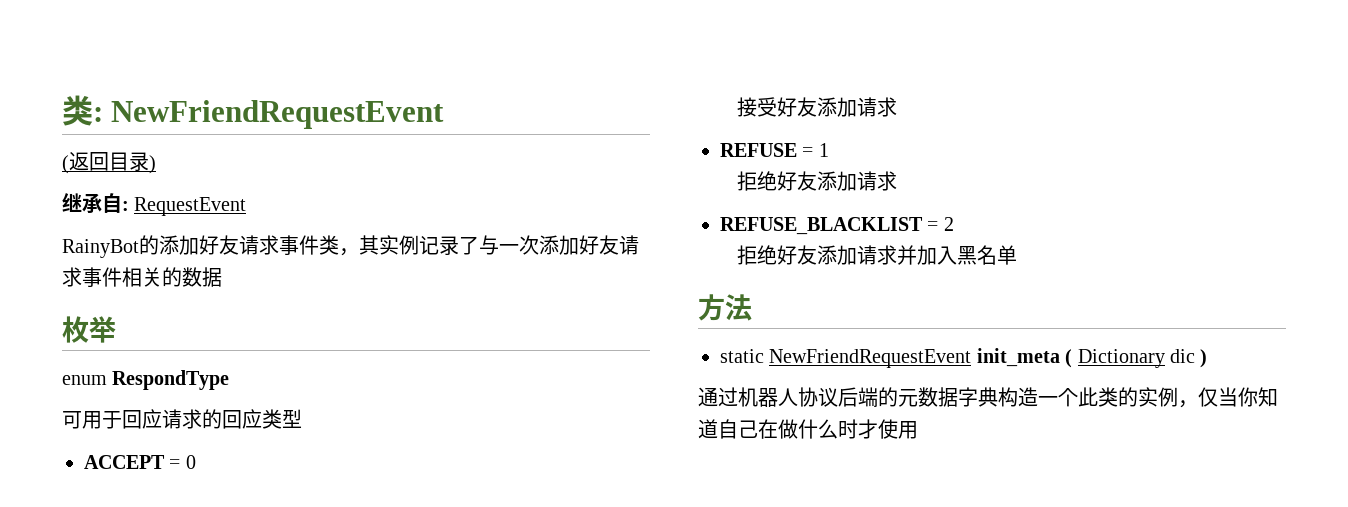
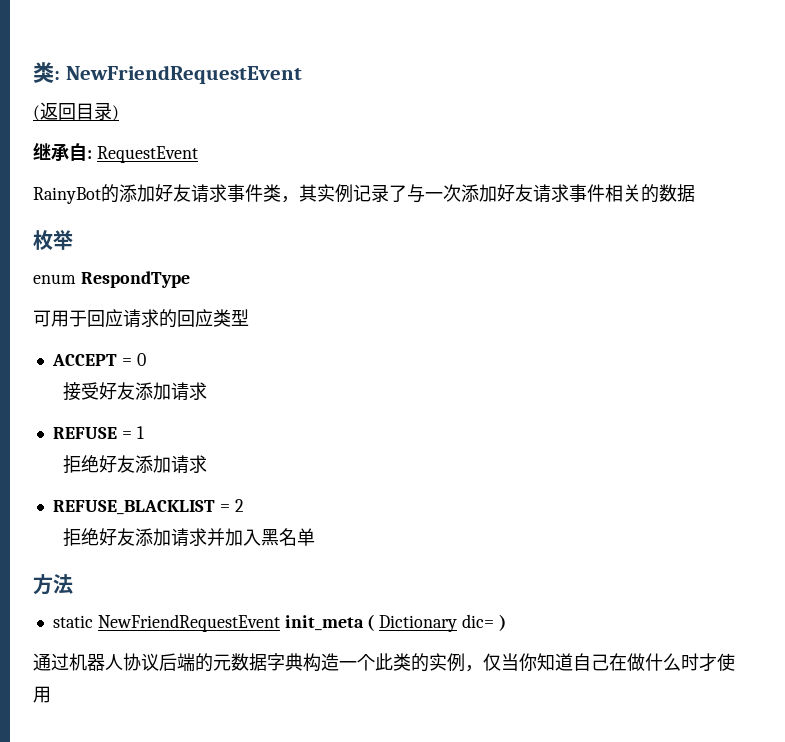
[1170,349,1195,363] dic -> [462,614,495,628] dic=

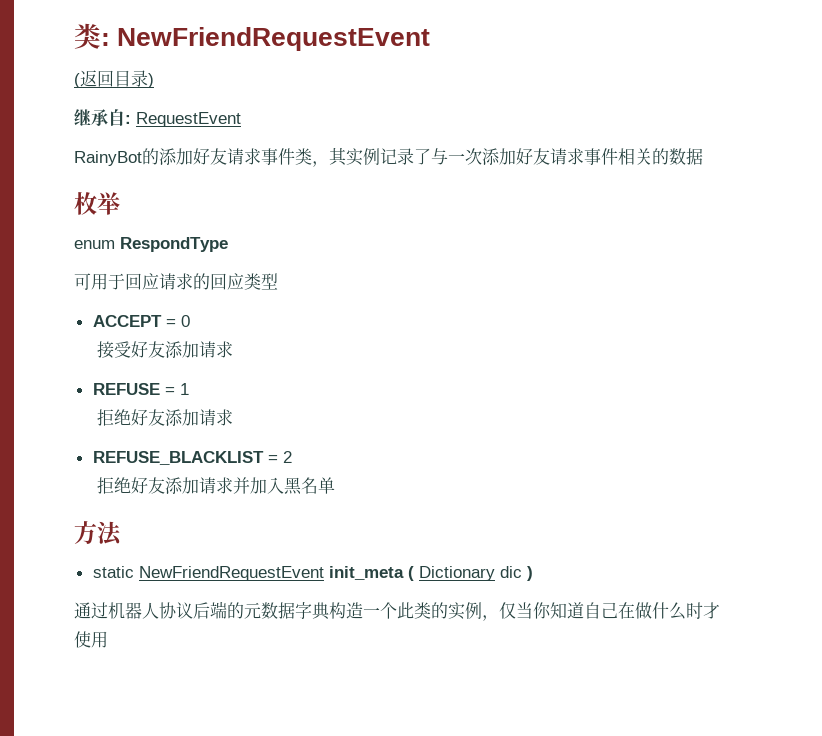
[462,614,495,628] dic= -> [499,566,522,578] dic

